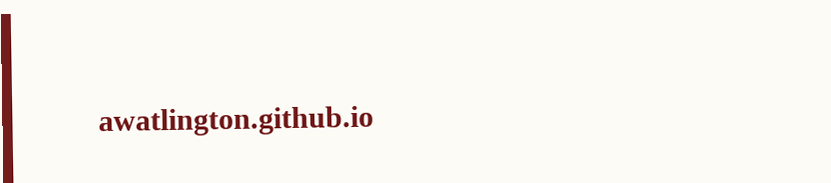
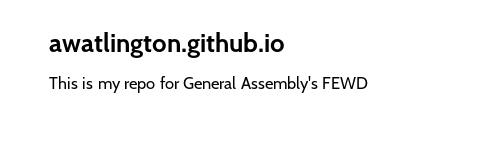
(374, 121) none -> [49,76,369,93] // This is my repo for General Assembly's FEWD

